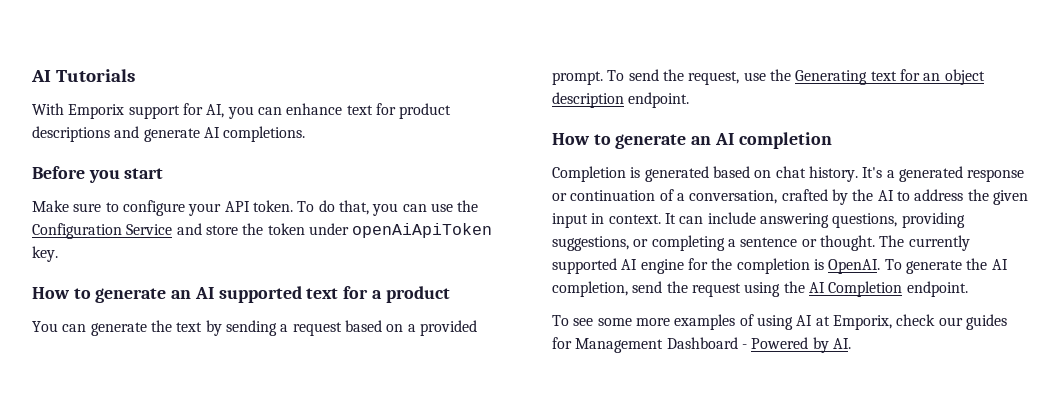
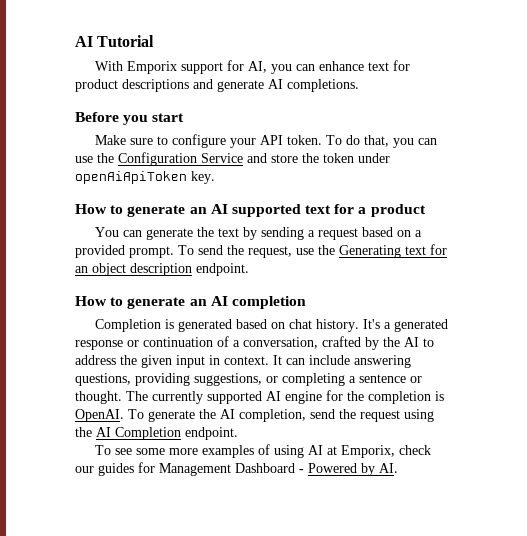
[31,69,135,82] AI Tutorials -> [75,35,155,47] AI Tutorial

